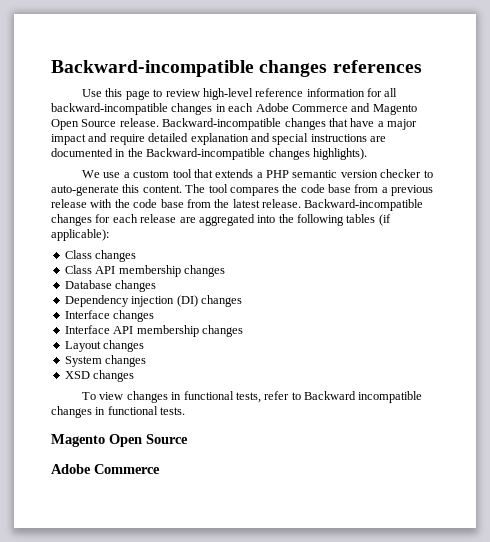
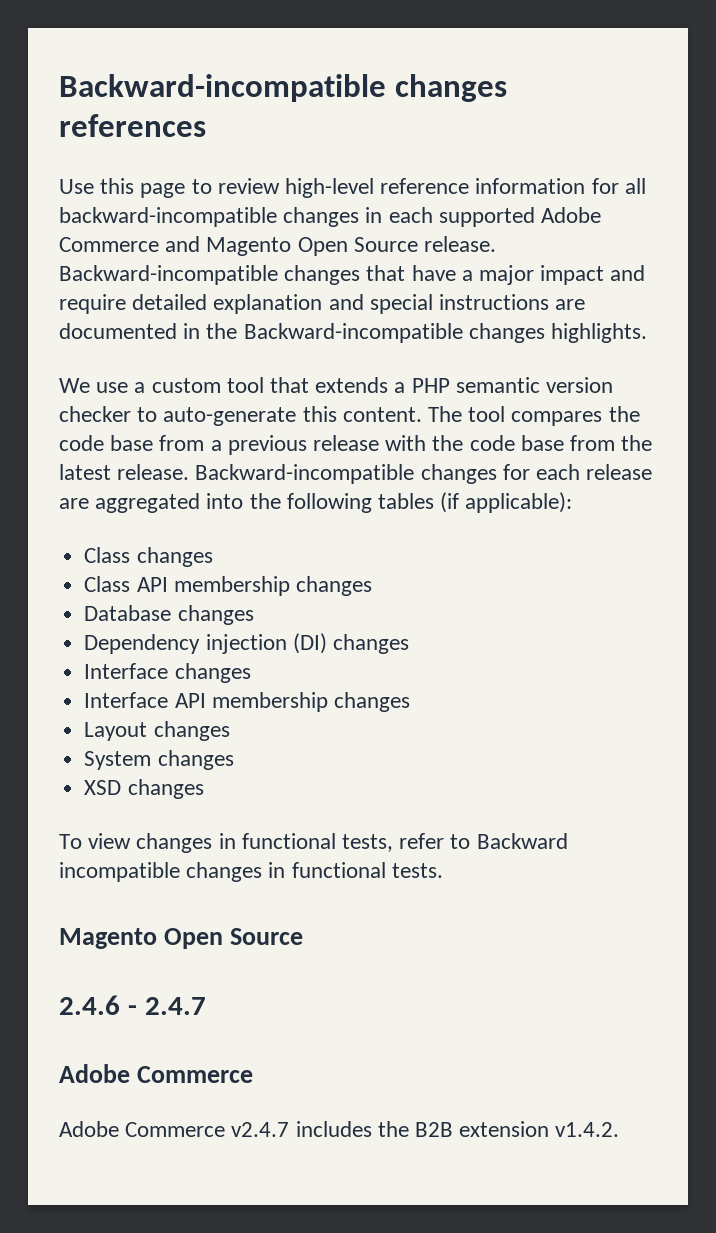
(254, 107) none -> [438,207,535,227] supported
[312,148,367,160] highlights). -> [551,323,648,343] highlights.
[51,464,160,474] // Adobe Commerce -> [59,995,206,1015] [59,1064,254,1083] [59,1121,620,1137] // 2.4.6 - 2.4.7 // Adobe Commerce // Adobe Commerce v2.4.7 includes the B2B extension v1.4.2.

